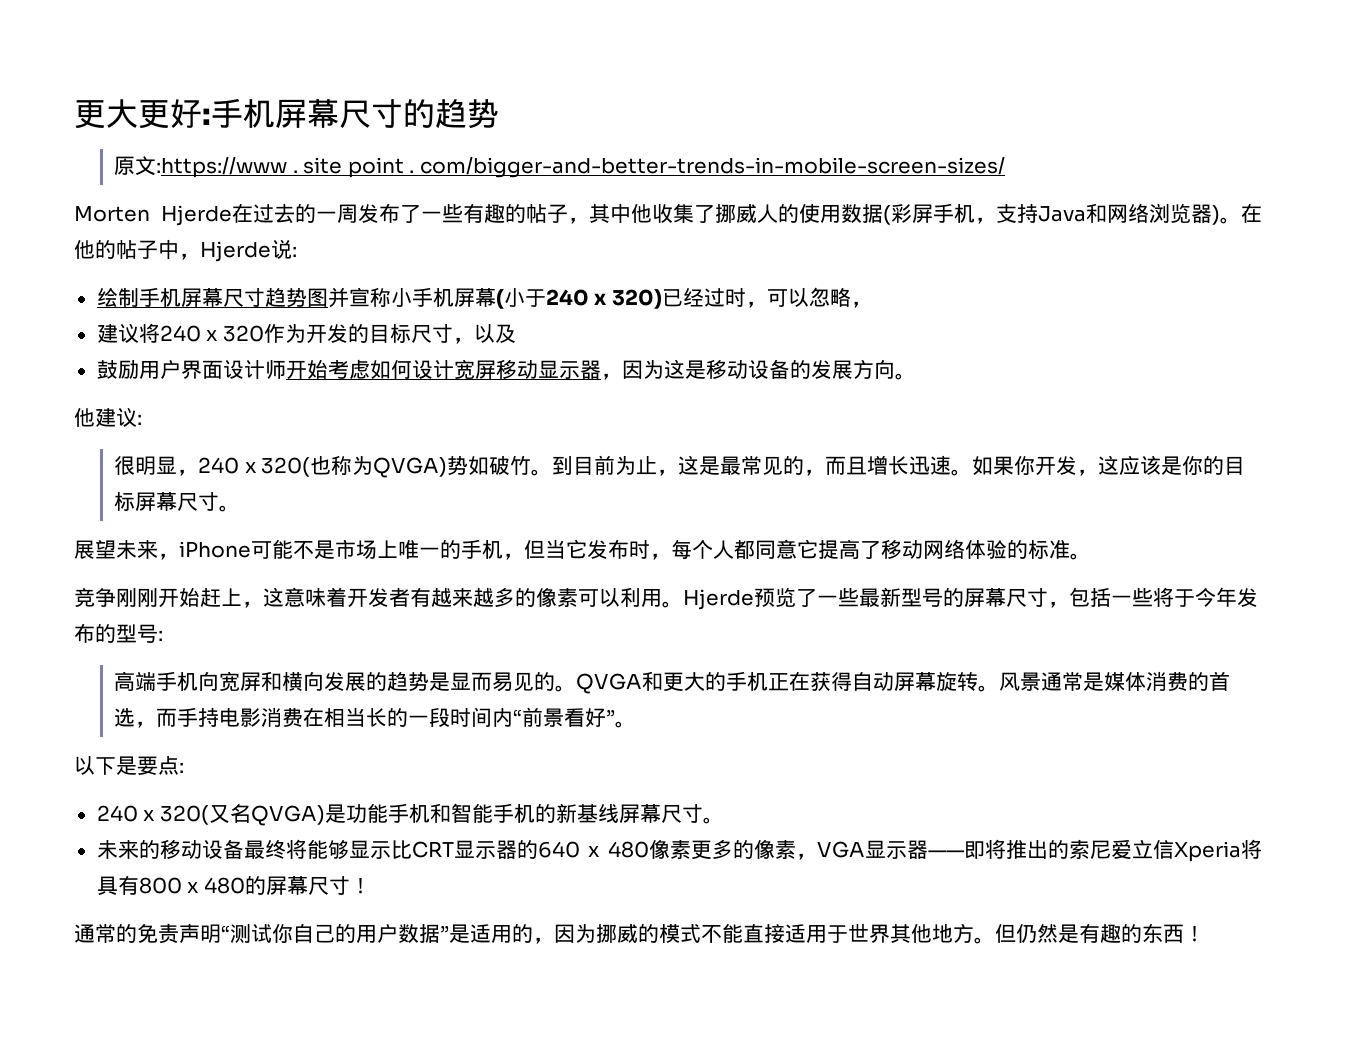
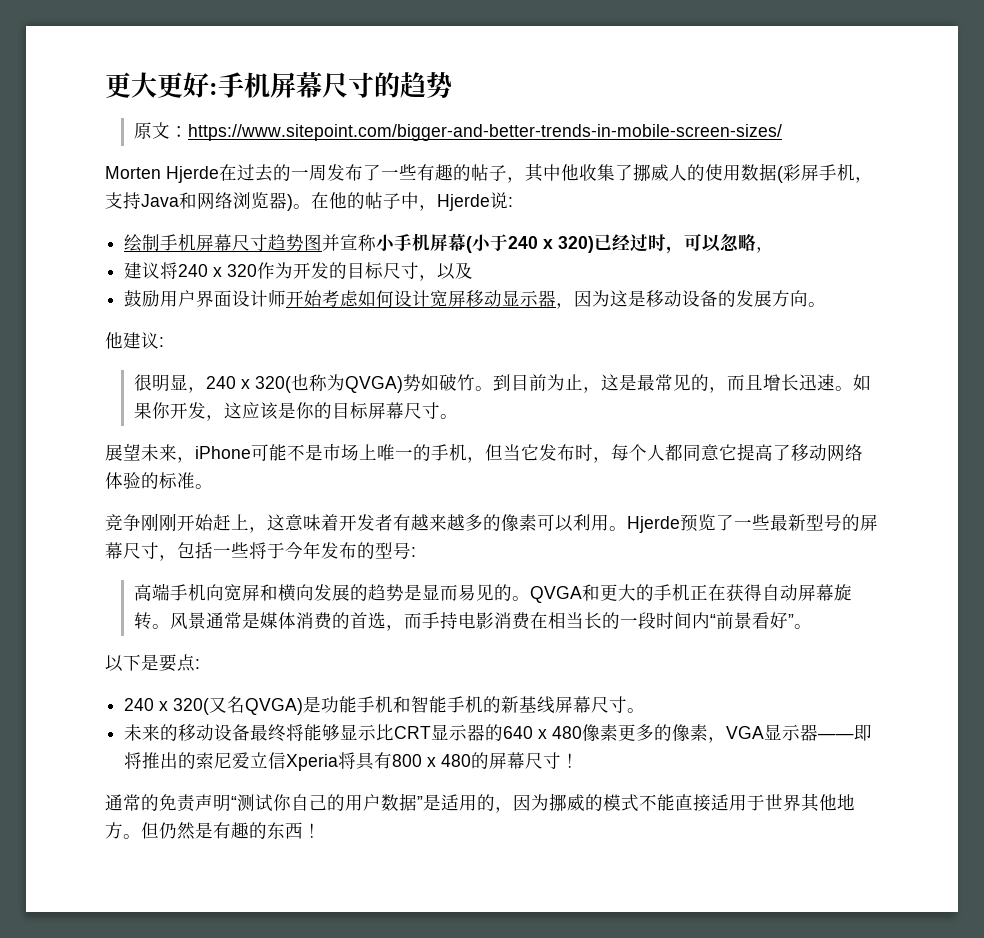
[156,157,1005,178] :https://www . site point . com/bigger-and-better-trends-in-mobile-screen-sizes/ -> [169,124,782,141] ：https://www.sitepoint.com/bigger-and-better-trends-in-mobile-screen-sizes/

